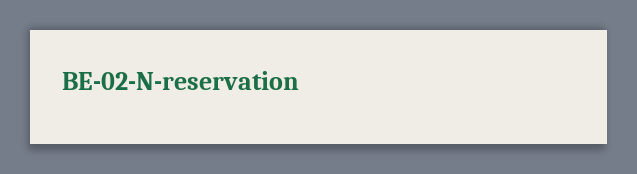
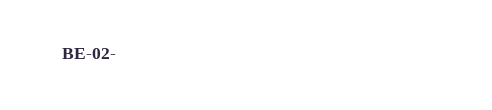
[62,71,299,90] BE-02-N-reservation -> [62,48,116,59] BE-02-

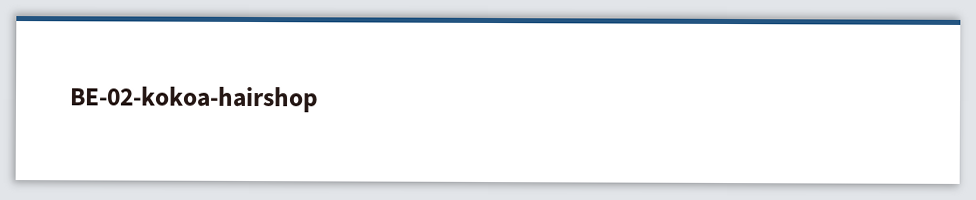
[62,48,116,59] BE-02- -> [69,86,319,113] BE-02-kokoa-hairshop

